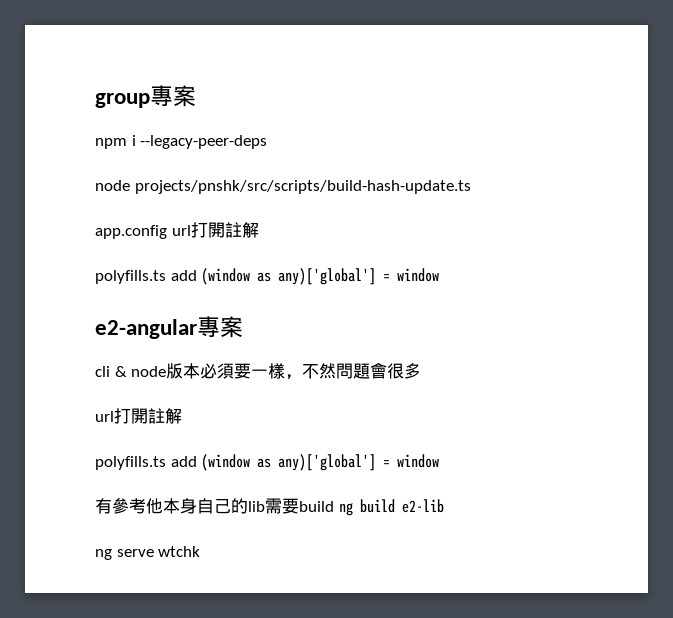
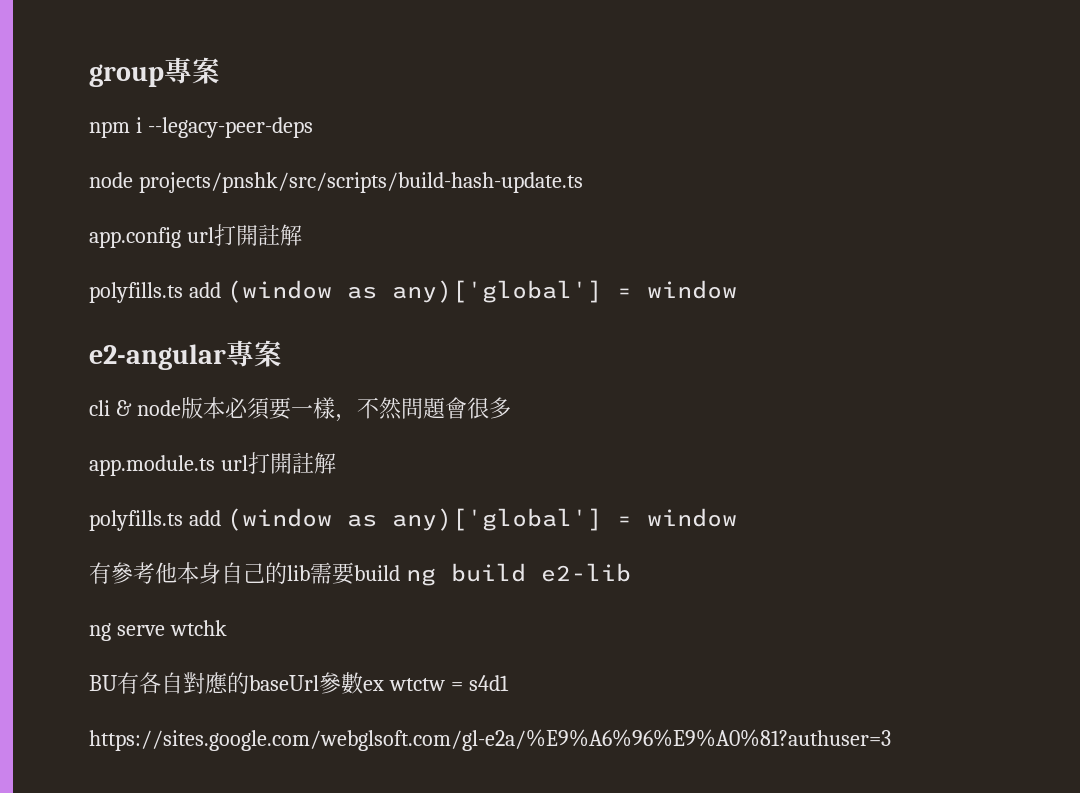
(422, 371) none -> [89,455,215,476] app.module.ts
(201, 551) none -> [89,672,509,694] [89,729,891,751] // BU有各自對應的baseUrl參數ex wtctw = s4d1 // https://sites.google.com/webglsoft.com/gl-e2a/%E9%A6%96%E9%A0%81?authuser=3

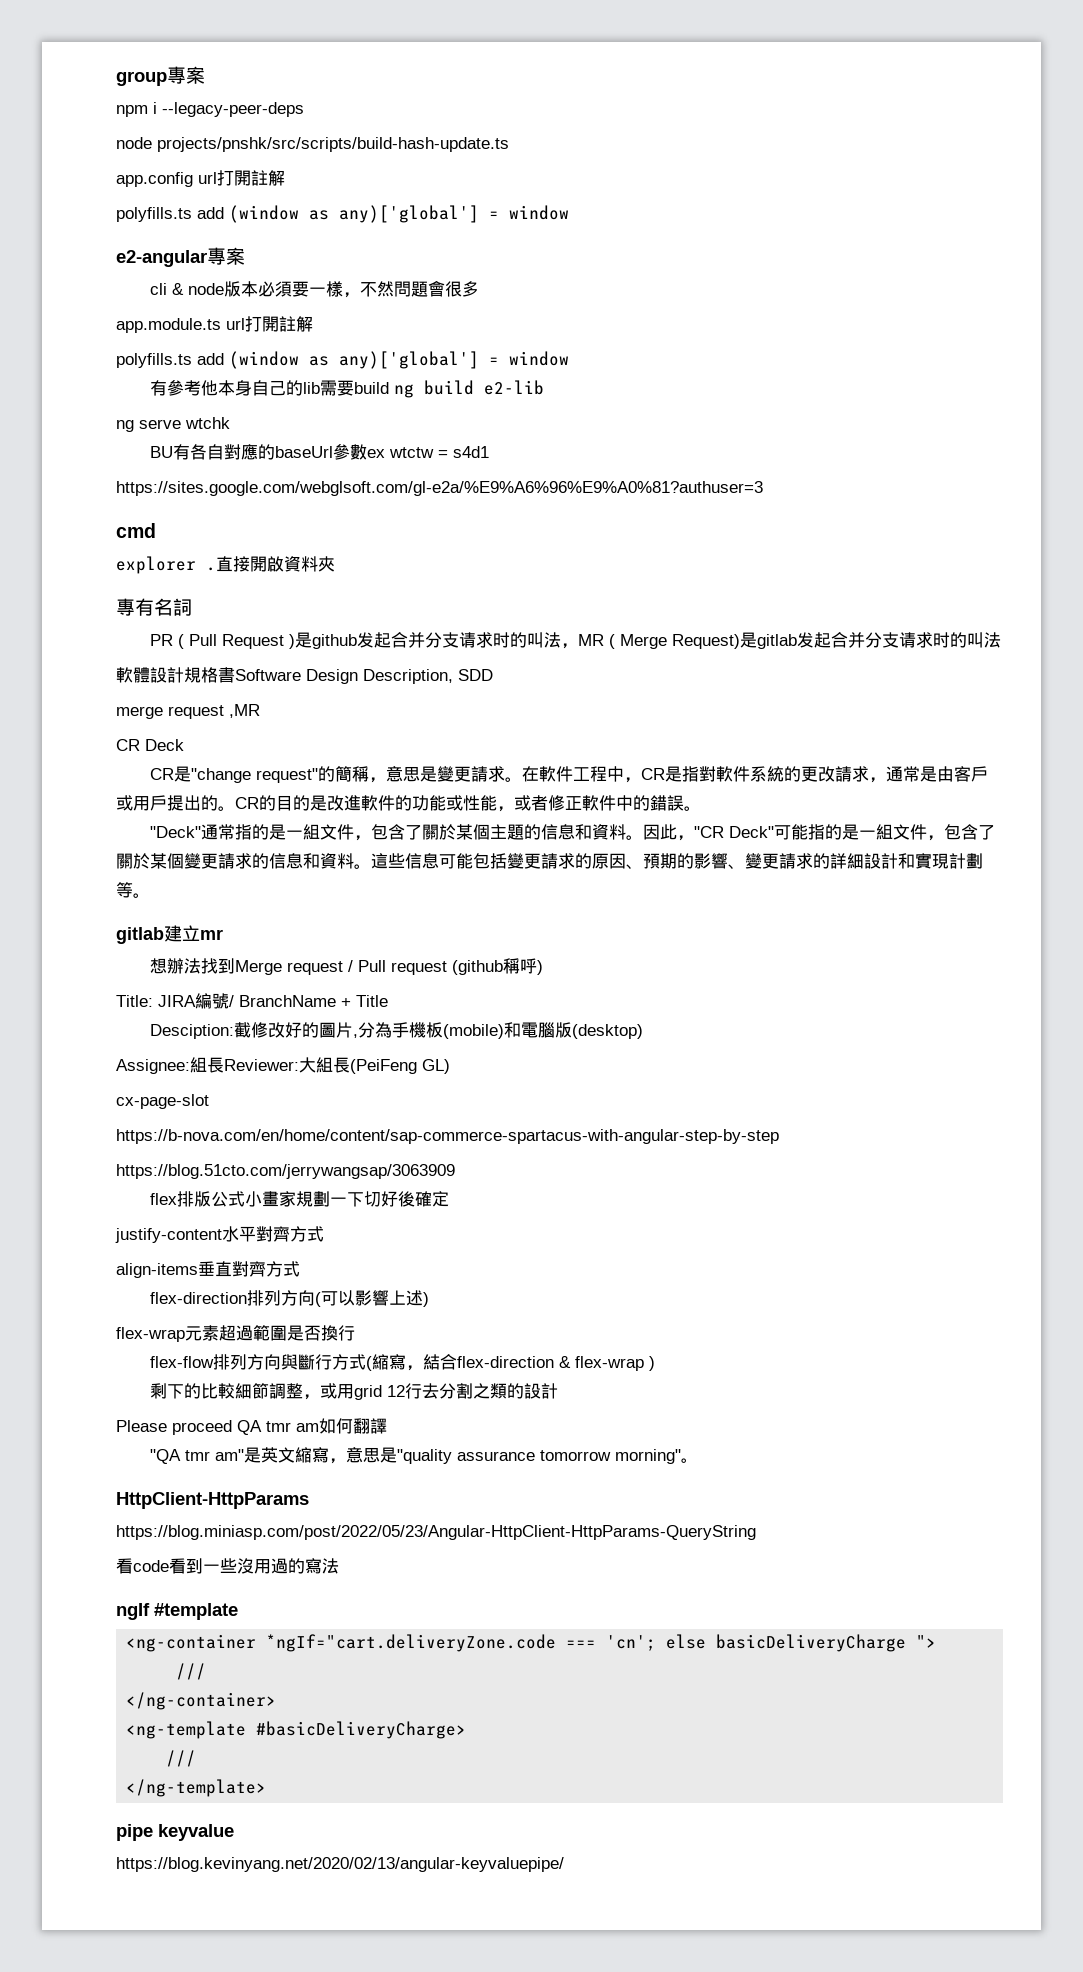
(891, 740) none -> [116,523,156,538] [116,556,335,574] [116,598,192,616] [149,632,1001,649] [116,667,493,684] [116,704,260,719] [116,739,184,751] [149,766,988,783] [116,795,701,812] [149,824,995,841] [116,852,983,869] [116,882,150,898] [116,925,223,944] [149,958,543,975] [116,993,388,1009] [149,1022,643,1039] [116,1057,450,1074] [116,1094,209,1109] [116,1129,779,1144] [116,1164,455,1179] [149,1191,449,1207] [115,1226,324,1243] [116,1261,300,1278] [149,1290,429,1307] [116,1325,355,1342] [149,1354,655,1371] [149,1383,558,1400] [116,1418,387,1435] [149,1447,698,1464] [116,1492,309,1509] [116,1525,756,1540] [116,1558,339,1574] [116,1603,238,1620] [126,1634,937,1652] [176,1663,207,1680] [126,1692,277,1710] [126,1721,467,1739] [166,1750,197,1767] [126,1779,267,1797] [116,1824,234,1841] [116,1857,564,1872] // cmd // explorer .直接開啟資料夾 // 專有名詞 // PR ( Pull Request )是github发起合并分支请求时的叫法，MR ( Merge Request)是gitlab发起合并分支请求时的叫法 // 軟體設計規格書Software Design Description, SDD // merge request ,MR // CR Deck // CR是"change request"的簡稱，意思是變更請求。在軟件工程中，CR是指對軟件系統的更改請求，通常是由客戶或用戶提出的。CR的目的是改進軟件的功能或性能，或者修正軟件中的錯誤。 // "Deck"通常指的是一組文件，包含了關於某個主題的信息和資料。因此，"CR Deck"可能指的是一組文件，包含了關於某個變更請求的信息和資料。這些信息可能包括變更請求的原因、預期的影響、變更請求的詳細設計和實現計劃等。 // gitlab建立mr // 想辦法找到Merge request / Pull request (github稱呼) // Title: JIRA編號/ BranchName + Title // Desciption:截修改好的圖片,分為手機板(mobile)和電腦版(desktop) // Assignee:組長Reviewer:大組長(PeiFeng GL) // cx-page-slot // https://b-nova.com/en/home/content/sap-commerce-spartacus-with-angular-step-by-step // https://blog.51cto.com/jerrywangsap/3063909 // flex排版公式小畫家規劃一下切好後確定 // justify-content水平對齊方式 // align-items垂直對齊方式 // flex-direction排列方向(可以影響上述) // flex-wrap元素超過範圍是否換行 // flex-flow排列方向與斷行方式(縮寫，結合flex-direction & flex-wrap ) // 剩下的比較細節調整，或用grid 12行去分割之類的設計 // Please proceed QA tmr am如何翻譯 // "QA tmr am"是英文縮寫，意思是"quality assurance tomorrow morning"。 // HttpClient-HttpParams // https://blog.miniasp.com/post/2022/05/23/Angular-HttpClient-HttpParams-QueryString // 看code看到一些沒用過的寫法 // ngIf #template // <ng-container *ngIf="cart.deliveryZone.code === 'cn'; else basicDeliveryCharge "> // /// // </ng-container> // <ng-template #basicDeliveryCharge> // /// // </ng-template> // pipe keyvalue // https://blog.kevinyang.net/2020/02/13/angular-keyvaluepipe/

